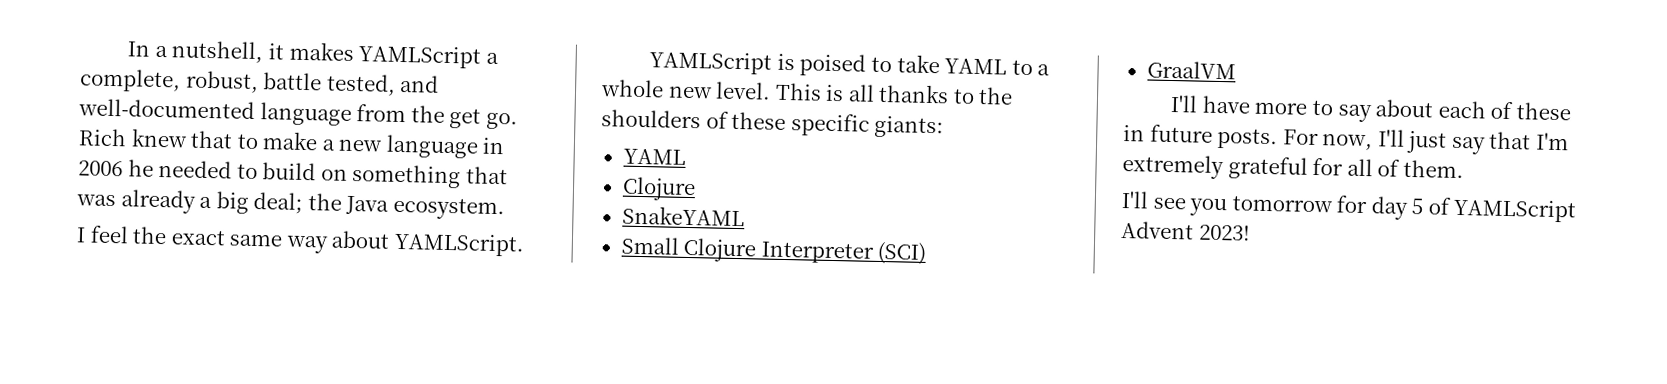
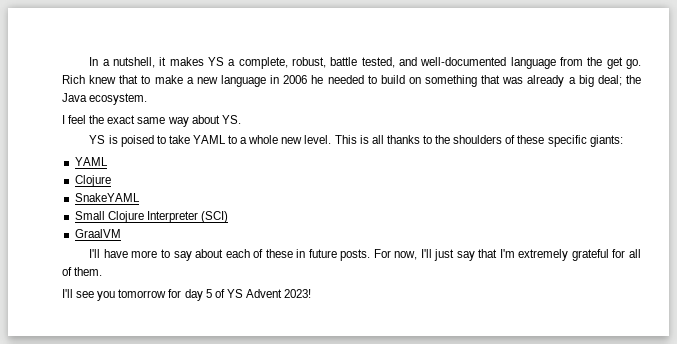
[358,45,482,69] YAMLScript -> [208,57,225,66] YS
[393,232,525,257] [649,51,773,75] YAMLScript. // YAMLScript -> [221,115,241,124] [89,135,106,144] YS. // YS
[1453,198,1577,223] YAMLScript -> [226,289,243,298] YS

